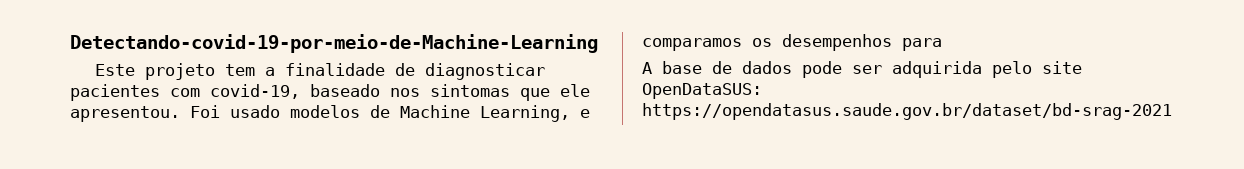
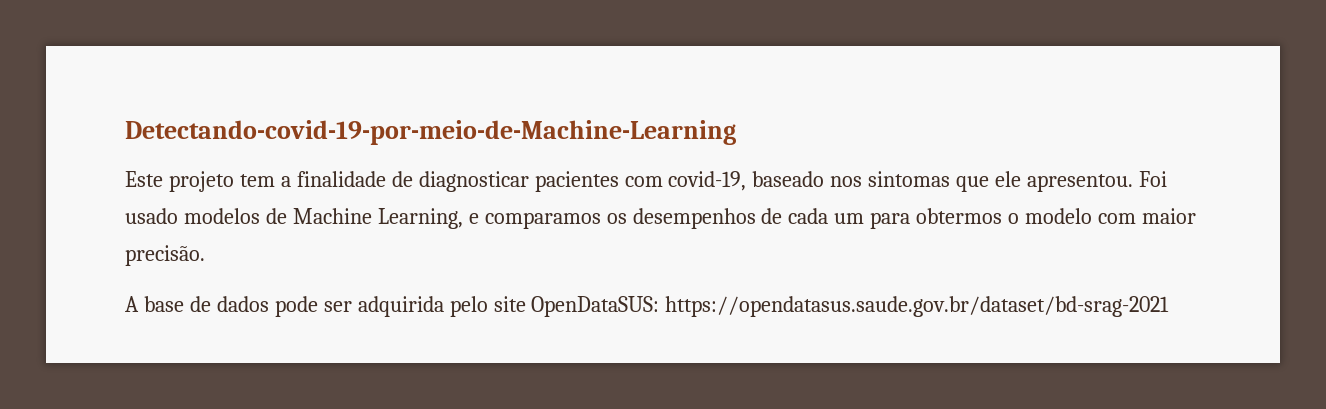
[902,38,942,51] para -> [761,208,1196,229] [125,245,205,266] de cada um para obtermos o modelo com maior precisão.

